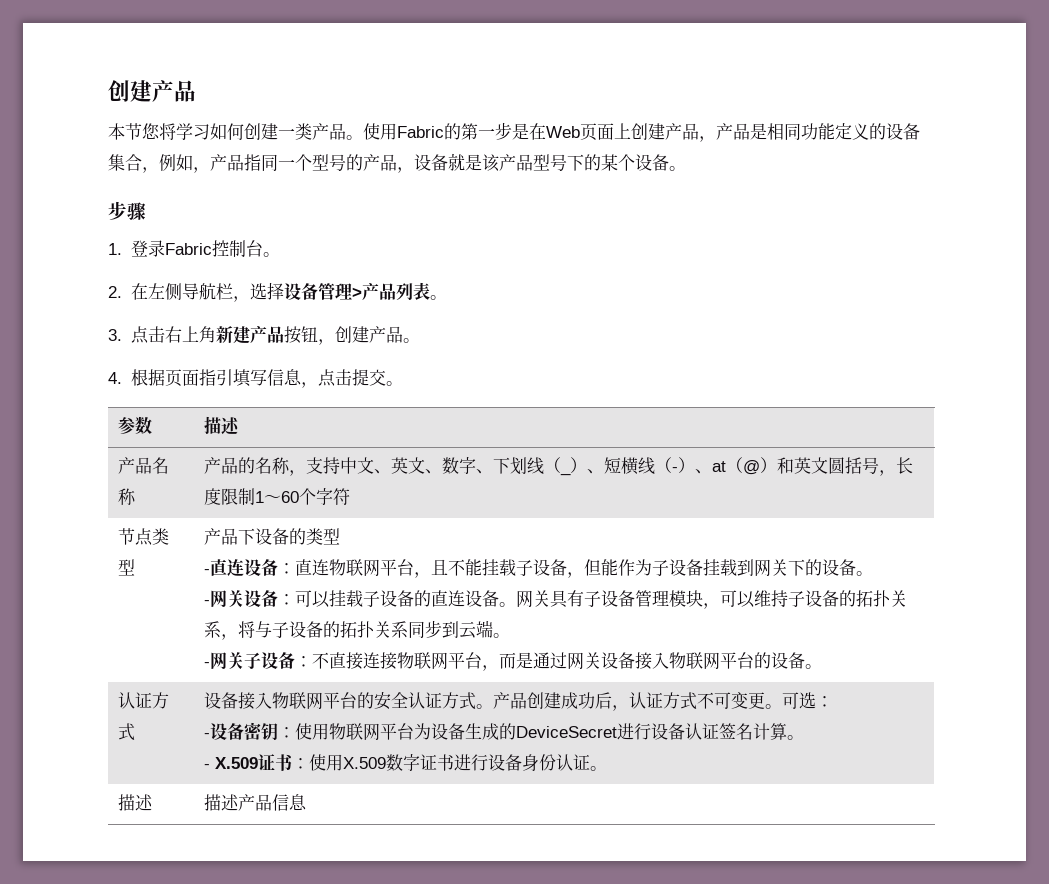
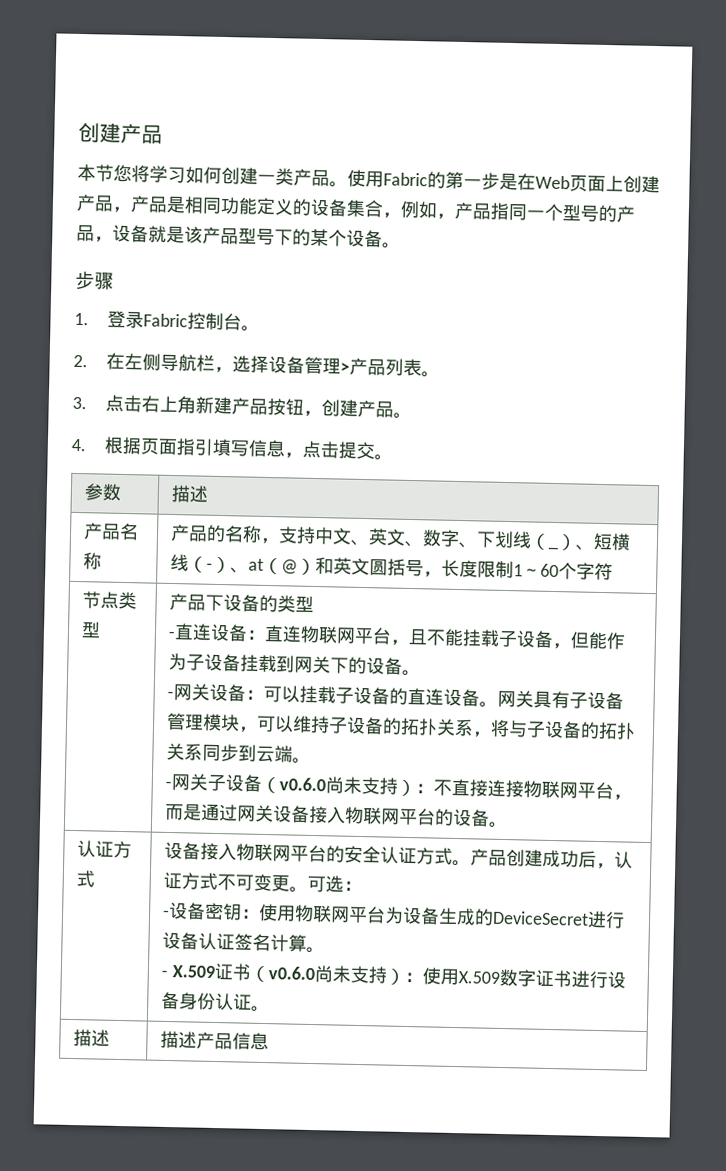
(296, 660) none -> [260,776,416,797] （v0.6.0尚未支持）
(294, 762) none -> [249,965,405,985] （v0.6.0尚未支持）

